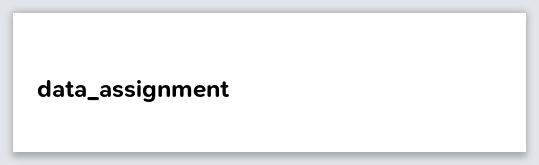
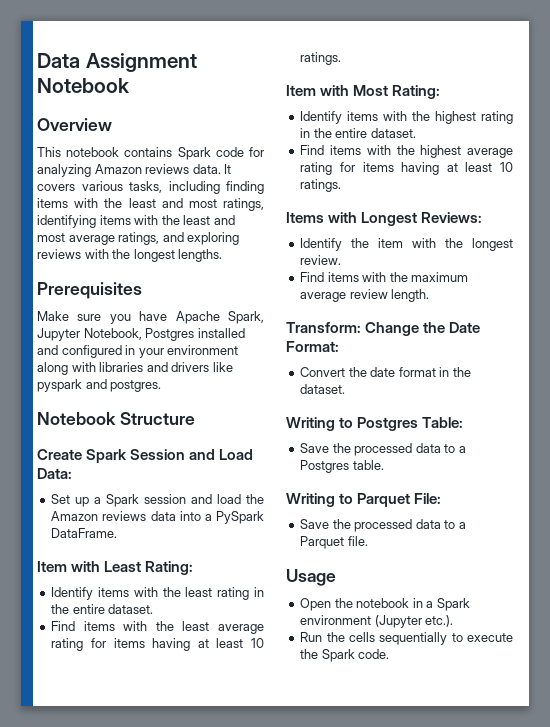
[37,80,230,102] data_assignment -> [37,53,197,72] [37,78,130,93] [37,118,112,131] [37,147,264,160] [37,164,232,177] [37,181,264,194] [37,198,264,211] [37,215,235,228] [37,232,240,245] [37,249,223,262] [37,282,142,299] [37,311,264,324] [37,328,245,341] [37,345,239,358] [37,362,233,375] [37,379,162,392] [37,412,195,425] [37,449,254,463] [37,468,72,479] [51,494,264,507] [51,511,264,524] [51,528,118,538] [37,561,194,575] [51,587,264,600] [51,604,154,614] [51,621,264,634] [51,638,264,651] [300,52,342,65] [286,85,441,99] [300,111,513,124] [300,128,416,138] [300,145,513,158] [300,162,513,175] [300,179,342,192] [286,212,483,226] [300,238,513,251] [300,255,342,265] [300,272,469,282] [300,289,430,302] [286,322,481,336] [286,341,339,352] [300,367,471,377] [300,384,346,394] [286,417,464,431] [300,443,466,456] [300,460,384,473] [286,493,442,507] [300,519,466,532] [300,536,368,549] [286,569,336,586] [300,598,470,611] [300,615,454,628] [300,632,513,645] [300,649,390,662] Data Assignment Notebook // Overview // This notebook contains Spark code for analyzing Amazon reviews data. It covers various tasks, including finding items with the least and most ratings, identifying items with the least and most average ratings, and exploring reviews with the longest lengths. // Prerequisites // Make sure you have Apache Spark, Jupyter Notebook, Postgres installed and configured in your environment along with libraries and drivers like pyspark and postgres. // Notebook Structure // Create Spark Session and Load Data: // Set up a Spark session and load the Amazon reviews data into a PySpark DataFrame. // Item with Least Rating: // Identify items with the least rating in the entire dataset. // Find items with the least average rating for items having at least 10 ratings. // Item with Most Rating: // Identify items with the highest rating in the entire dataset. // Find items with the highest average rating for items having at least 10 ratings. // Items with Longest Reviews: // Identify the item with the longest review. // Find items with the maximum average review length. // Transform: Change the Date Format: // Convert the date format in the dataset. // Writing to Postgres Table: // Save the processed data to a Postgres table. // Writing to Parquet File: // Save the processed data to a Parquet file. // Usage // Open the notebook in a Spark environment (Jupyter etc.). // Run the cells sequentially to execute the Spark code.

